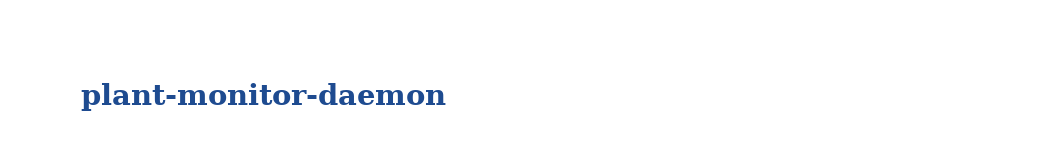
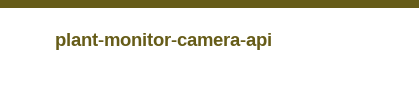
[81,83,446,111] plant-monitor-daemon -> [55,33,272,50] plant-monitor-camera-api

